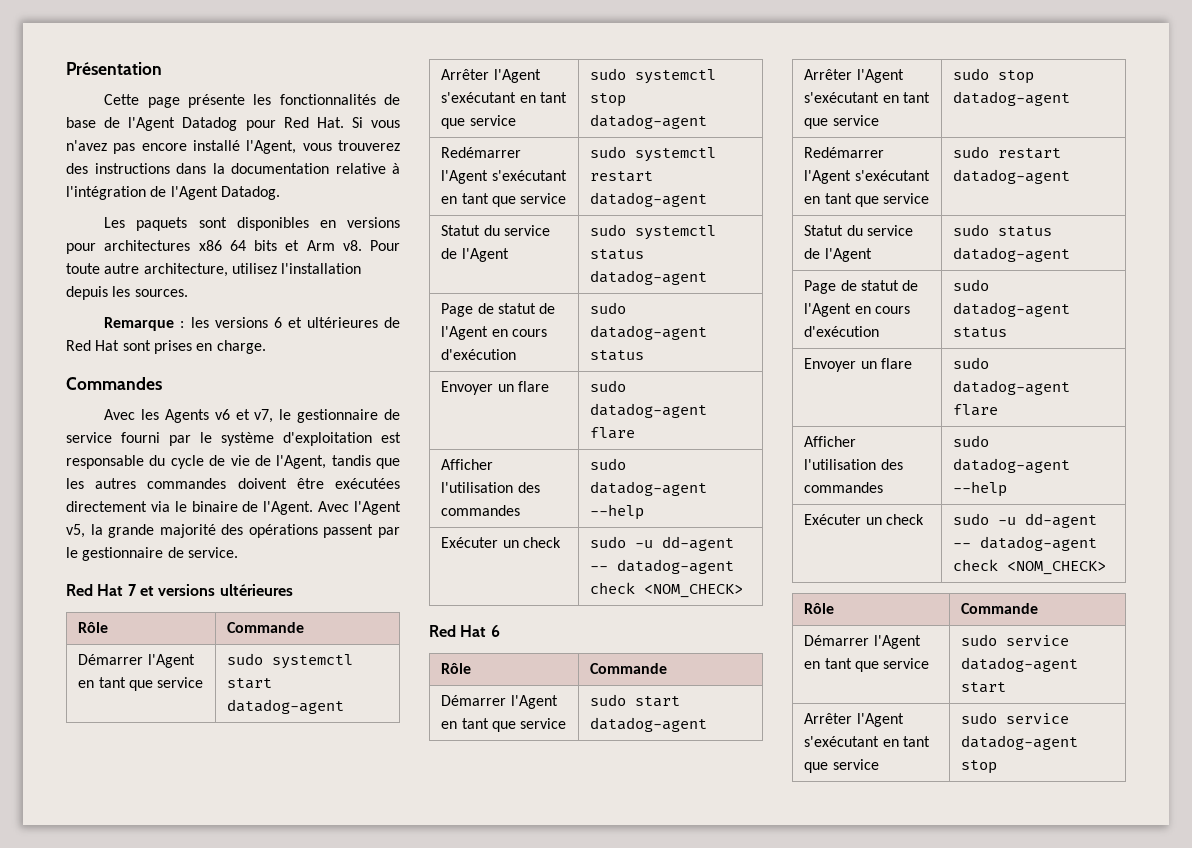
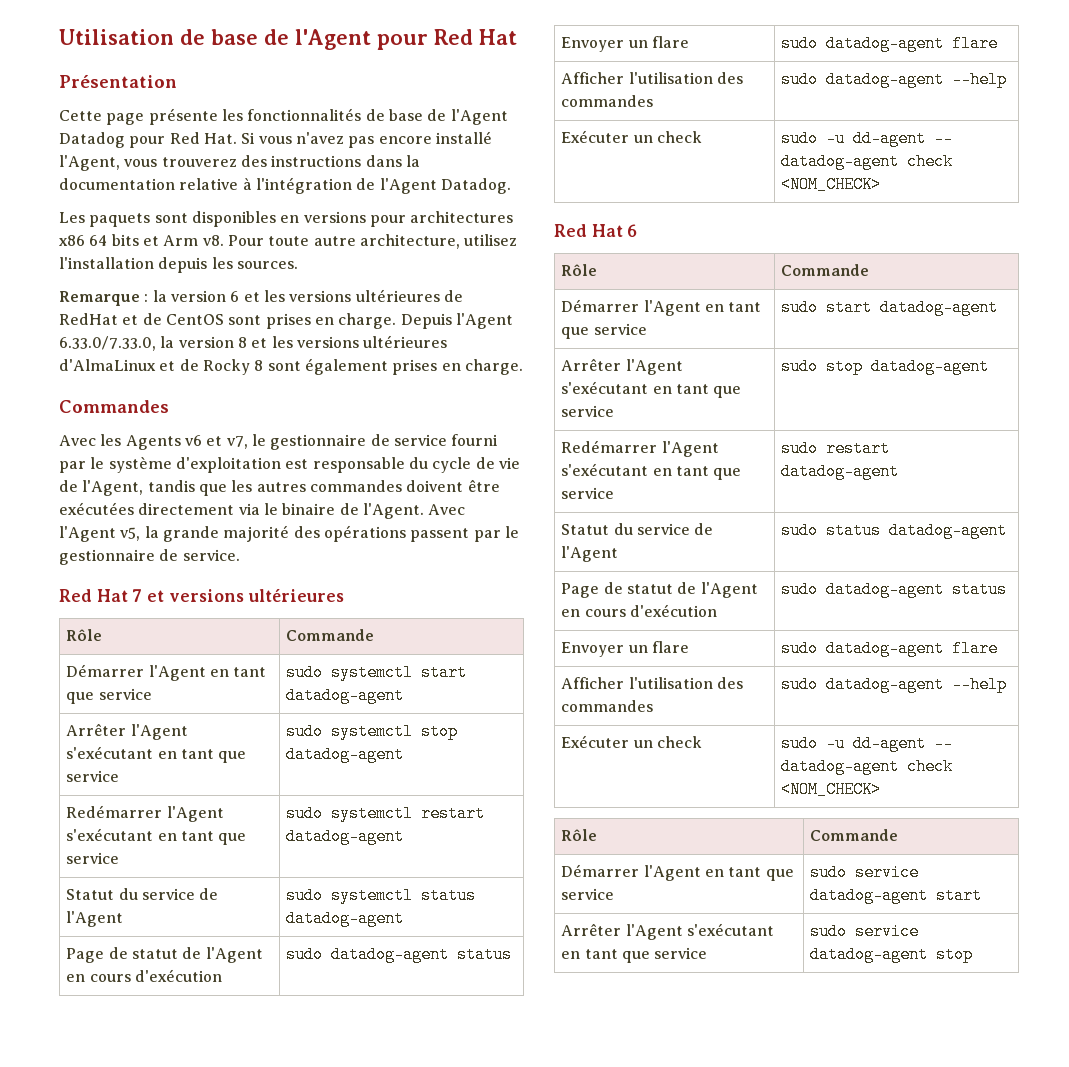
(66, 68) none -> [59,29,517,50] Utilisation de base de l'Agent pour Red Hat //
[190,317,400,328] [66,340,151,351] les versions 6 et ultérieures de Red Hat sont -> [152,289,463,302] [59,313,513,329] [59,335,448,351] [59,358,388,375] la version 6 et les versions ultérieures de RedHat et de CentOS sont prises en charge. Depuis l'Agent 6.33.0/7.33.0, la version 8 et les versions ultérieures d'AlmaLinux et de Rocky 8 sont également

